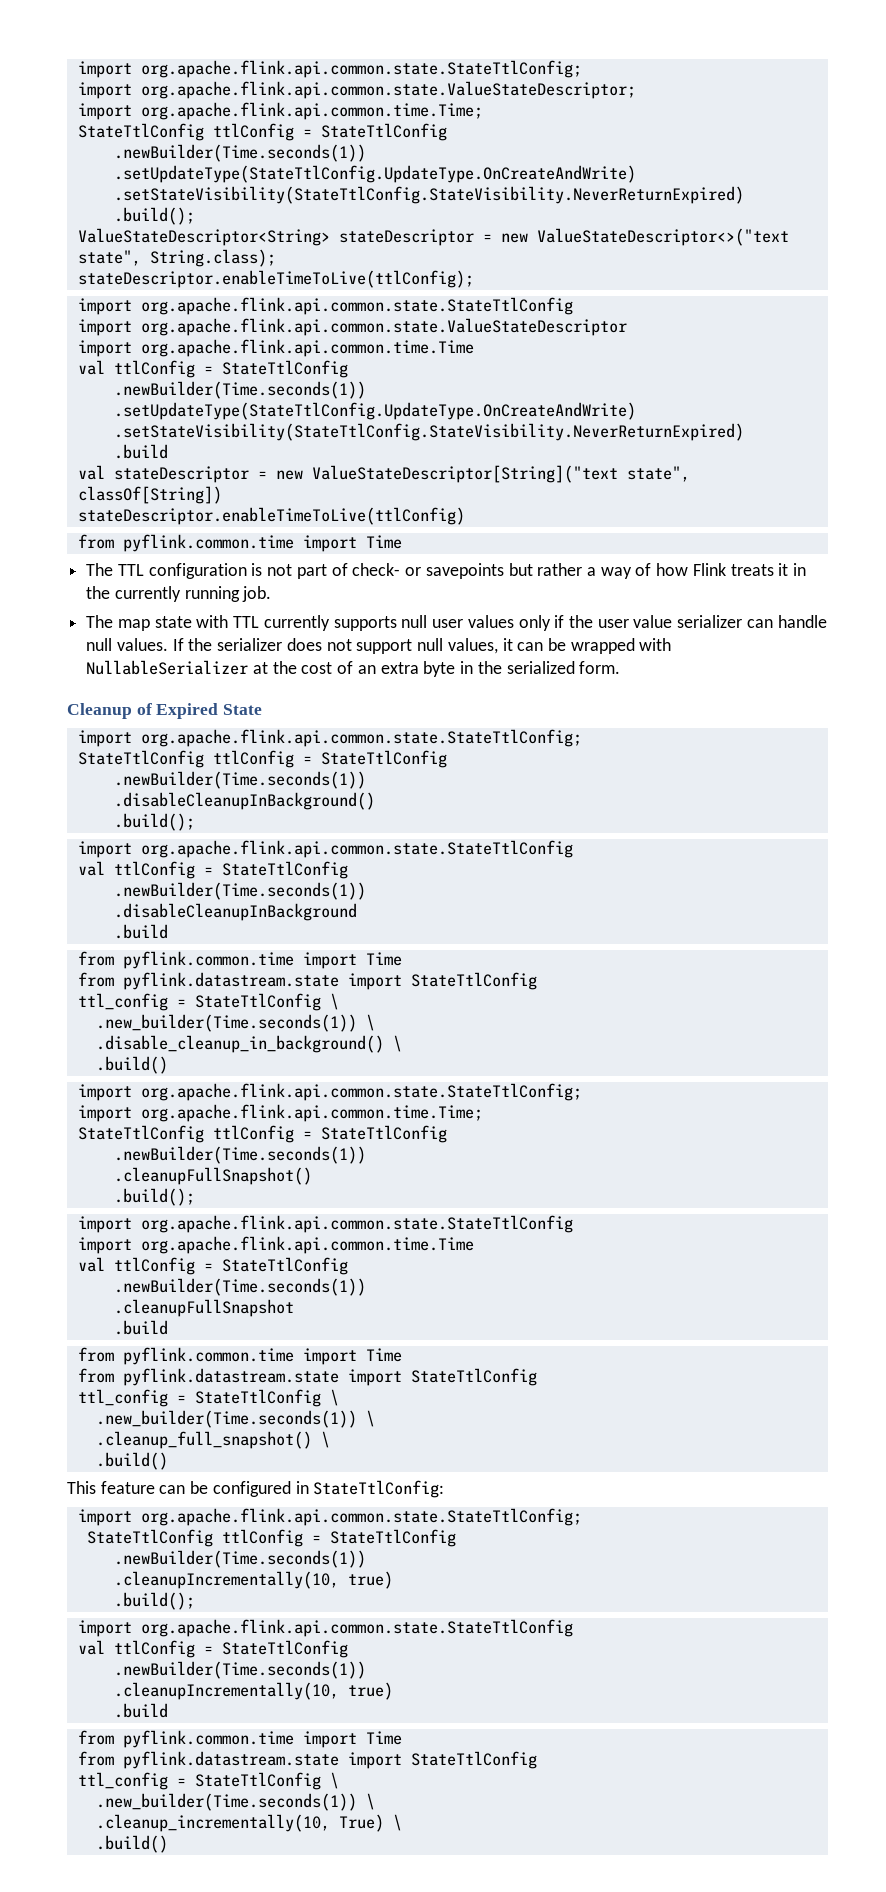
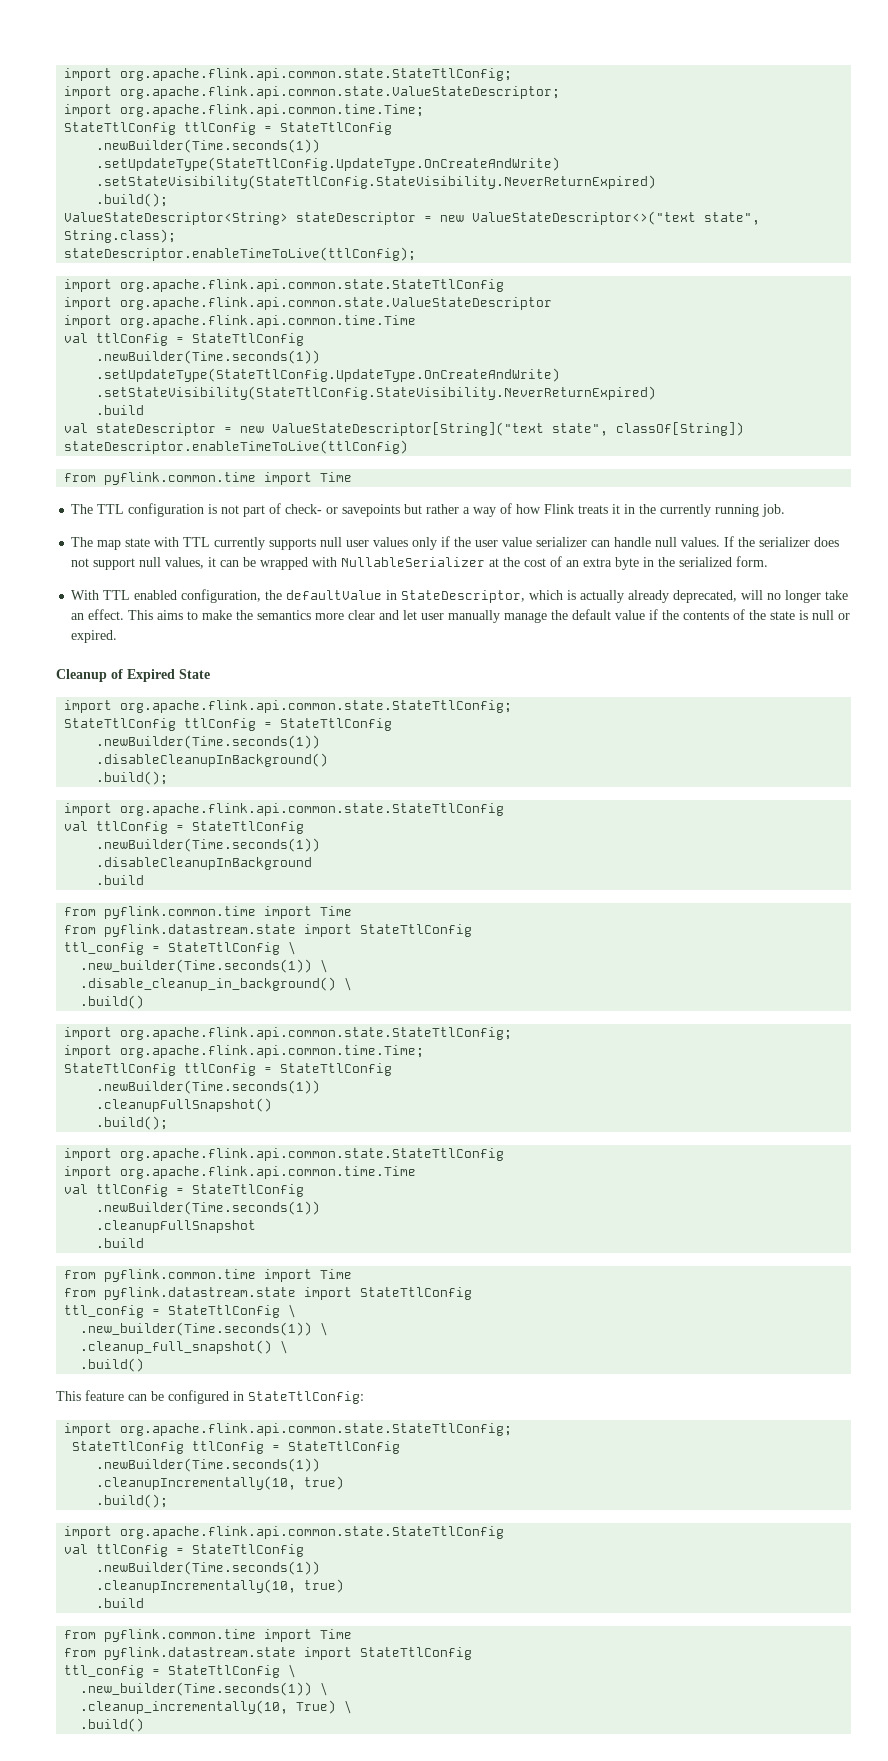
(621, 667) none -> [71,589,849,603] [71,609,851,623] [71,630,118,643] // With TTL enabled configuration, the defaultValue in StateDescriptor, which is actually already deprecated, will no longer take an effect. This aims to make the semantics more clear and let user manually manage the default value if the contents of the state is null or expired.

